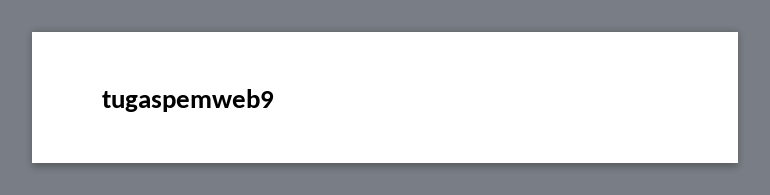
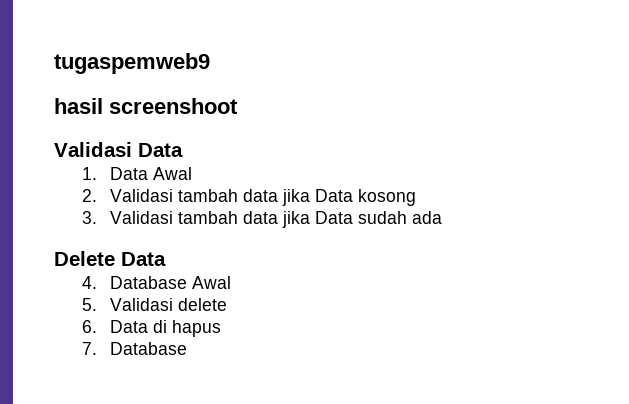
(274, 100) none -> [54,98,238,114] [54,142,183,157] [82,167,193,180] [82,189,417,206] [82,211,443,228] [54,251,166,266] [82,276,232,289] [82,298,228,311] [82,320,222,337] [82,342,188,355] // hasil screenshoot // Validasi Data // 1. Data Awal // 2. Validasi tambah data jika Data kosong // 3. Validasi tambah data jika Data sudah ada // Delete Data // 4. Database Awal // 5. Validasi delete // 6. Data di hapus // 7. Database

